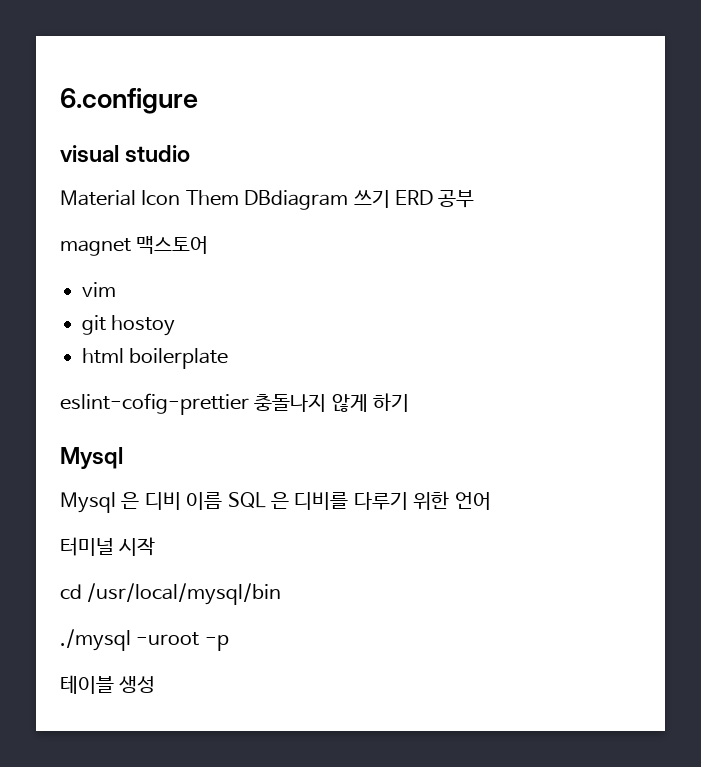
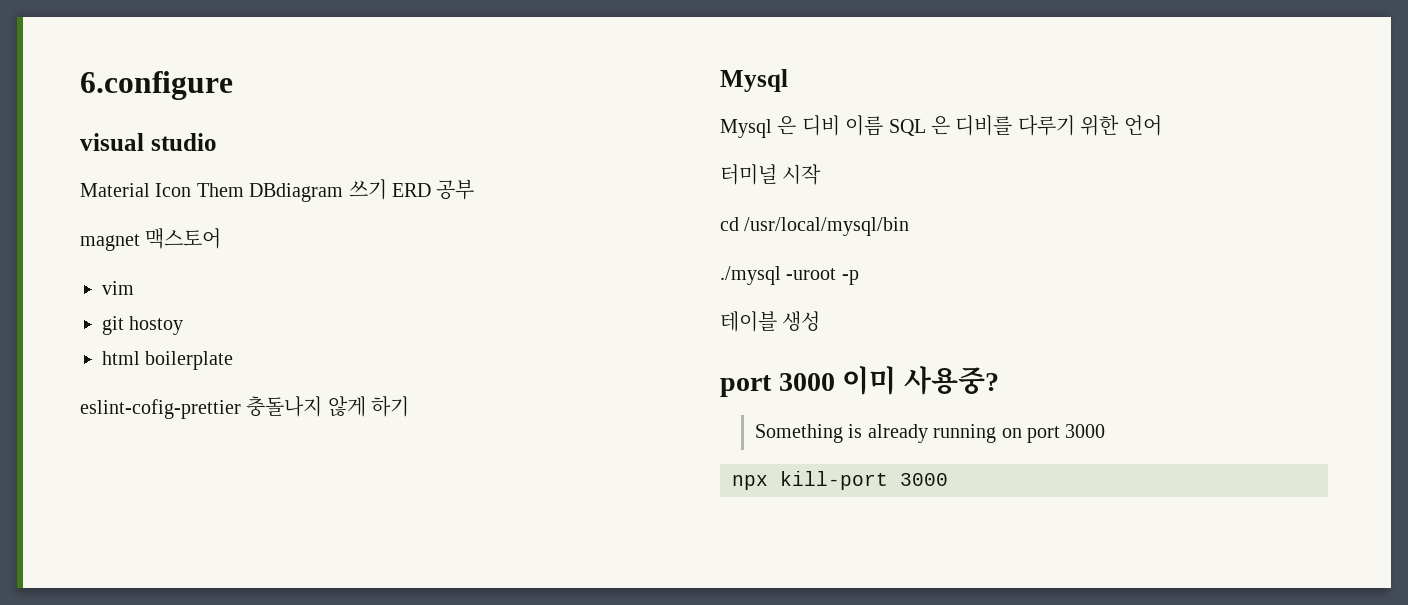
(156, 684) none -> [720,366,999,397] [755,424,1106,443] [732,471,948,490] // port 3000 이미 사용중? // Something is already running on port 3000 // npx kill-port 3000

